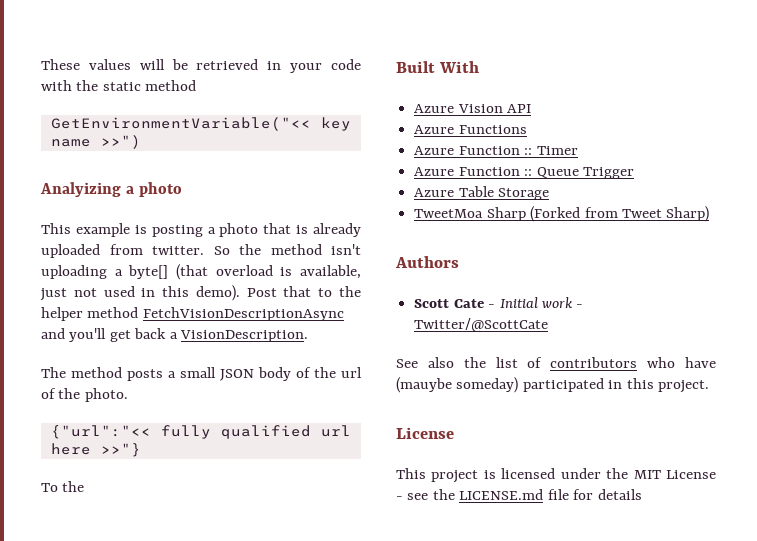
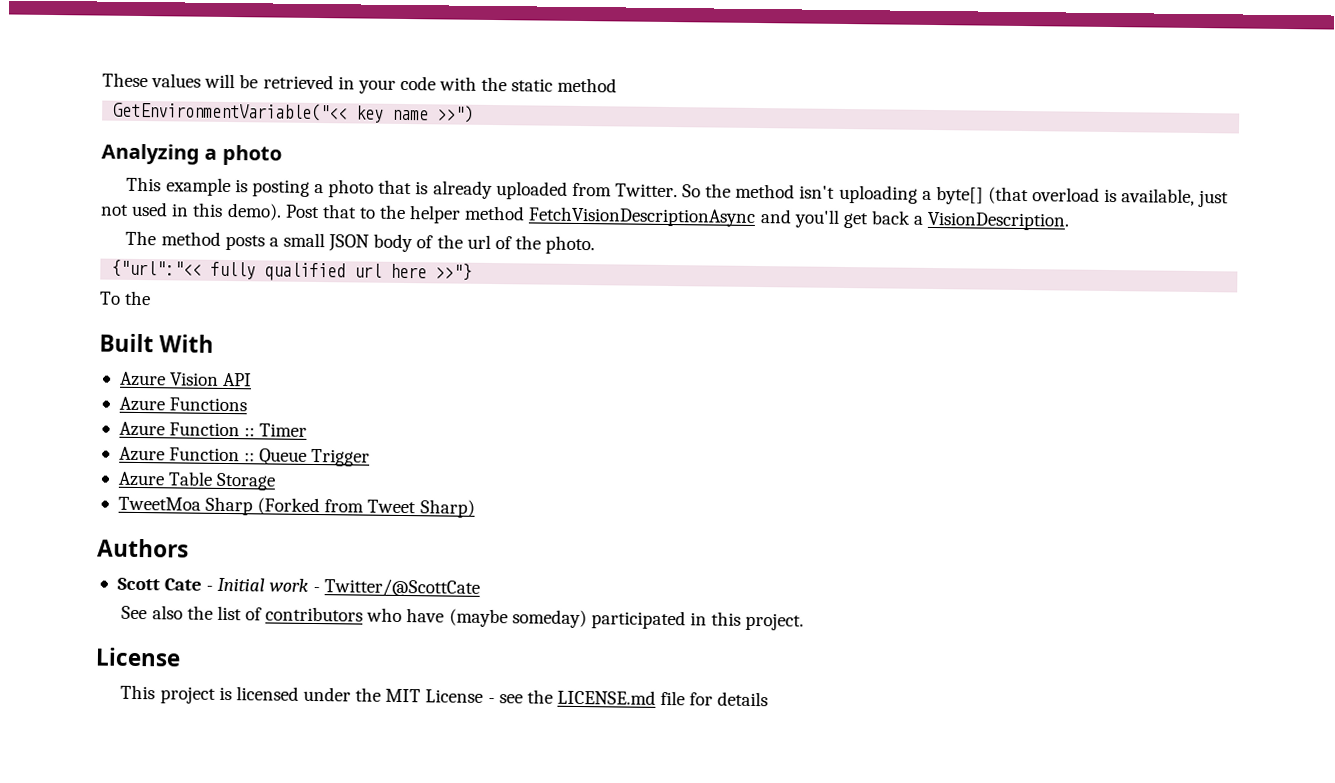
[40,182,121,197] Analyizing -> [101,143,200,165] Analyzing
[152,246,204,255] twitter. -> [614,183,678,198] Twitter.
[396,377,452,393] (mauybe -> [448,608,508,628] (maybe

